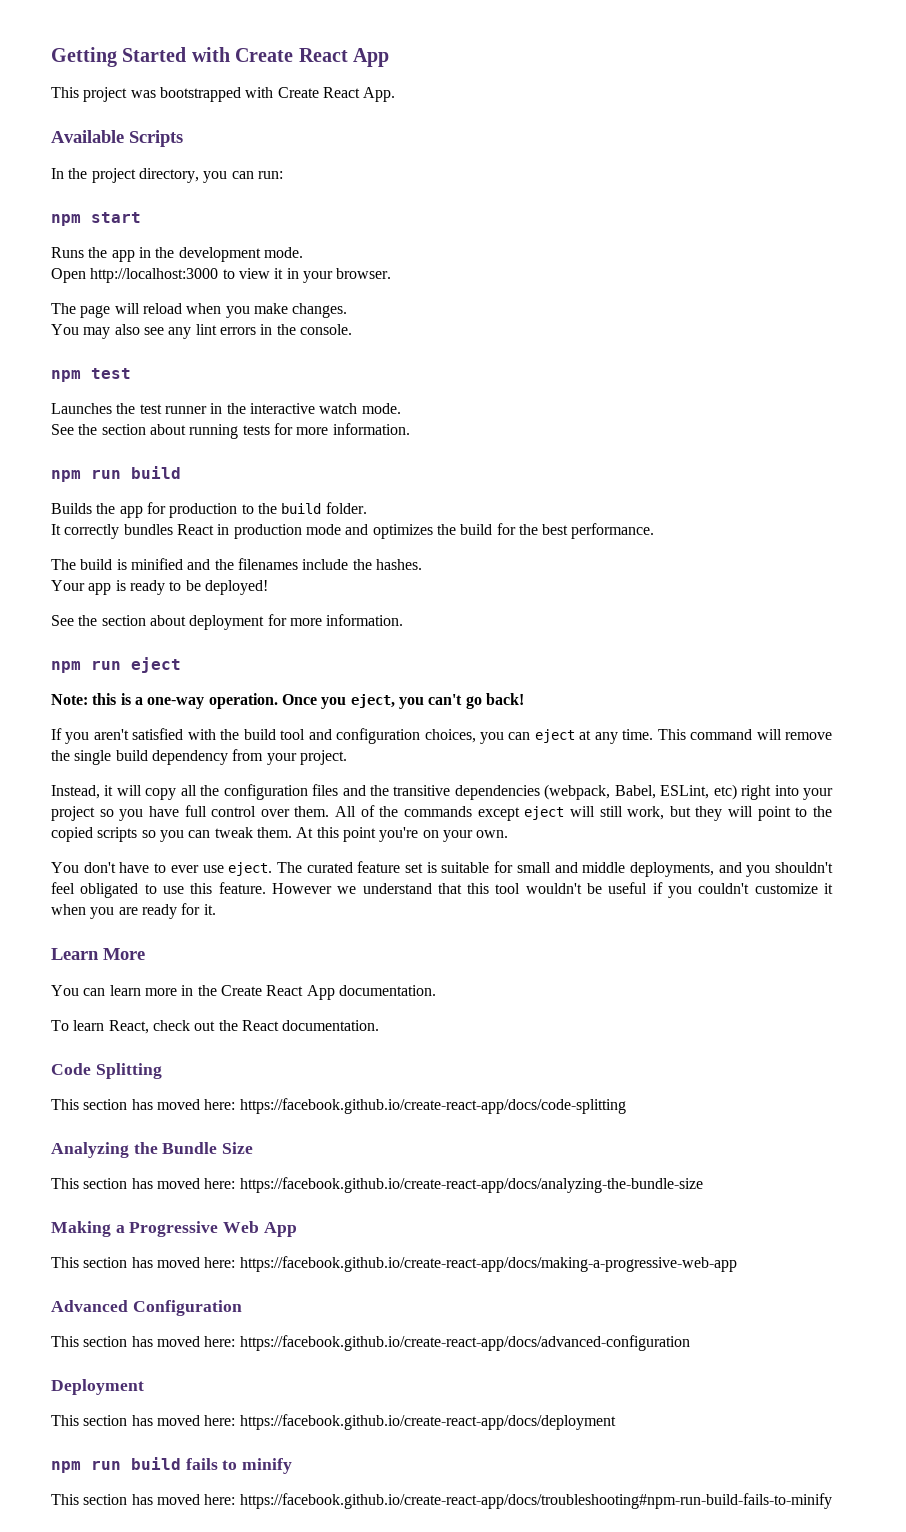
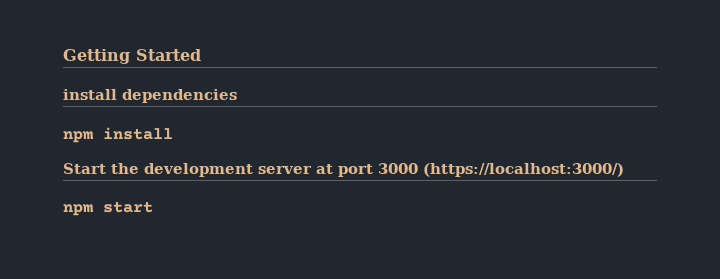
[191,47,389,67] [51,87,396,102] [51,130,183,147] [51,168,283,183] [51,212,141,226] [51,247,303,262] [51,268,392,283] [51,303,348,318] [51,324,352,339] [51,368,131,382] [51,403,401,414] [51,423,410,439] [51,466,181,482] [51,502,367,518] [51,523,655,539] [51,558,422,570] [51,580,268,595] [51,614,404,630] [51,657,181,673] [51,693,524,709] [51,728,833,744] [51,749,347,765] [51,784,834,800] [51,805,832,821] [51,827,509,842] [51,861,834,877] [51,882,833,898] [51,903,216,919] [51,948,145,960] [51,985,436,1000] [51,1020,380,1034] [51,1063,162,1079] [51,1098,626,1114] [51,1142,254,1158] [51,1177,703,1193] [51,1221,297,1237] [51,1256,737,1272] [51,1300,242,1316] [51,1335,690,1351] [51,1379,144,1395] [51,1414,616,1430] [51,1457,293,1474] [51,1493,832,1509] with Create React App // This project was bootstrapped with Create React App. // Available Scripts // In the project directory, you can run: // npm start // Runs the app in the development mode. // Open http://localhost:3000 to view it in your browser. // The page will reload when you make changes. // You may also see any lint errors in the console. // npm test // Launches the test runner in the interactive watch mode. // See the section about running tests for more information. // npm run build // Builds the app for production to the build folder. // It correctly bundles React in production mode and optimizes the build for the best performance. // The build is minified and the filenames include the hashes. // Your app is ready to be deployed! // See the section about deployment for more information. // npm run eject // Note: this is a one-way operation. Once you eject, you can't go back! // If you aren't satisfied with the build tool and configuration choices, you can eject at any time. This command will remove the single build dependency from your project. // Instead, it will copy all the configuration files and the transitive dependencies (webpack, Babel, ESLint, etc) right into your project so you have full control over them. All of the commands except eject will still work, but they will point to the copied scripts so you can tweak them. At this point you're on your own. // You don't have to ever use eject. The curated feature set is suitable for small and middle deployments, and you shouldn't feel obligated to use this feature. However we understand that this tool wouldn't be useful if you couldn't customize it when you are ready for it. // Learn More // You can learn more in the Create React App documentation. // To learn React, check out the React documentation. // Code Splitting // This section has moved here: https://facebook.github.io/create-react-app/docs/code-splitting // Analyzing the Bundle Size // This section has moved here: https://facebook.github.io/create-react-app/docs/analyzing-the-bundle-size // Making a Progressive Web App // This section has moved here: https://facebook.github.io/create-react-app/docs/making-a-progressive-web-app // Advanced Configuration // This section has moved here: https://facebook.github.io/create-react-app/docs/advanced-configuration // Deployment // This section has moved here: https://facebook.github.io/create-react-app/docs/deployment // npm run build fails to minify // This section has moved here: https://facebook.github.io/create-react-app/docs/troubleshooting#npm-run-build-fails-to-minify -> [63,89,237,103] [63,127,173,143] [63,163,624,177] [63,201,153,216] // install dependencies // npm install // Start the development server at port 3000 (https://localhost:3000/) // npm start

